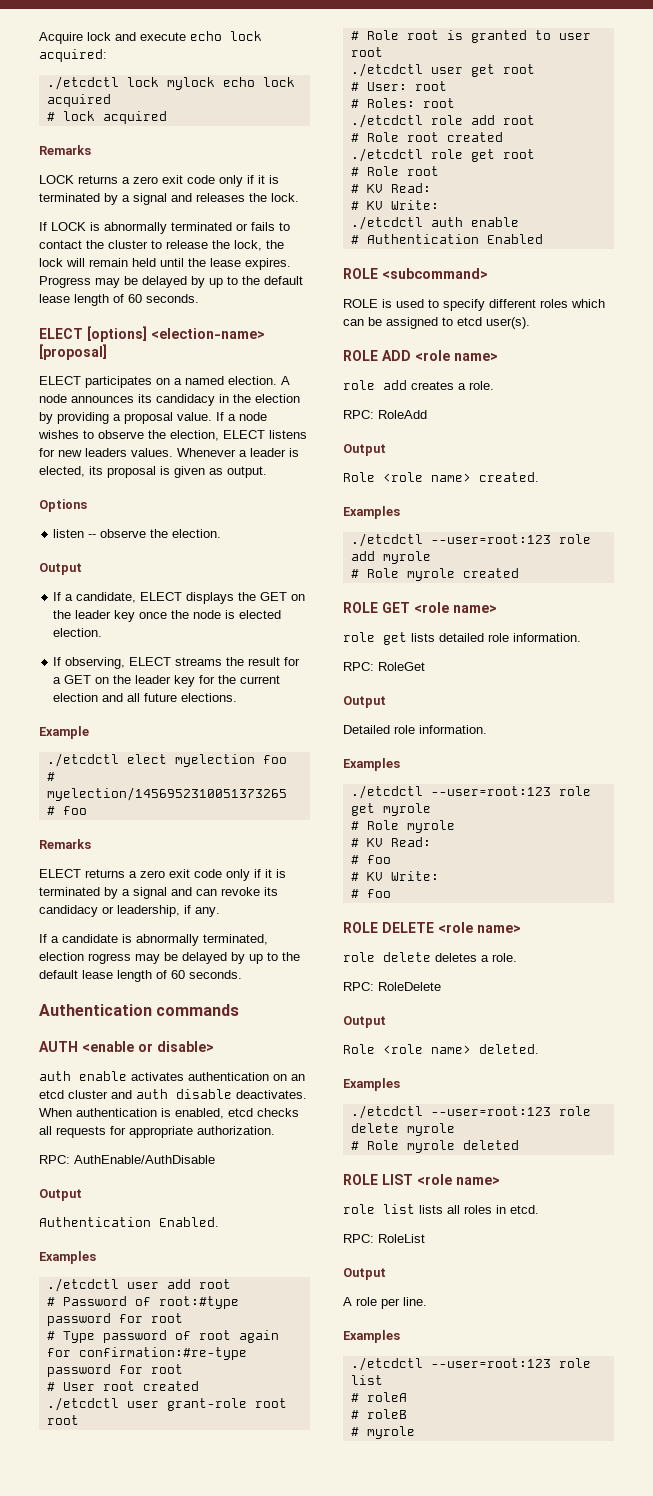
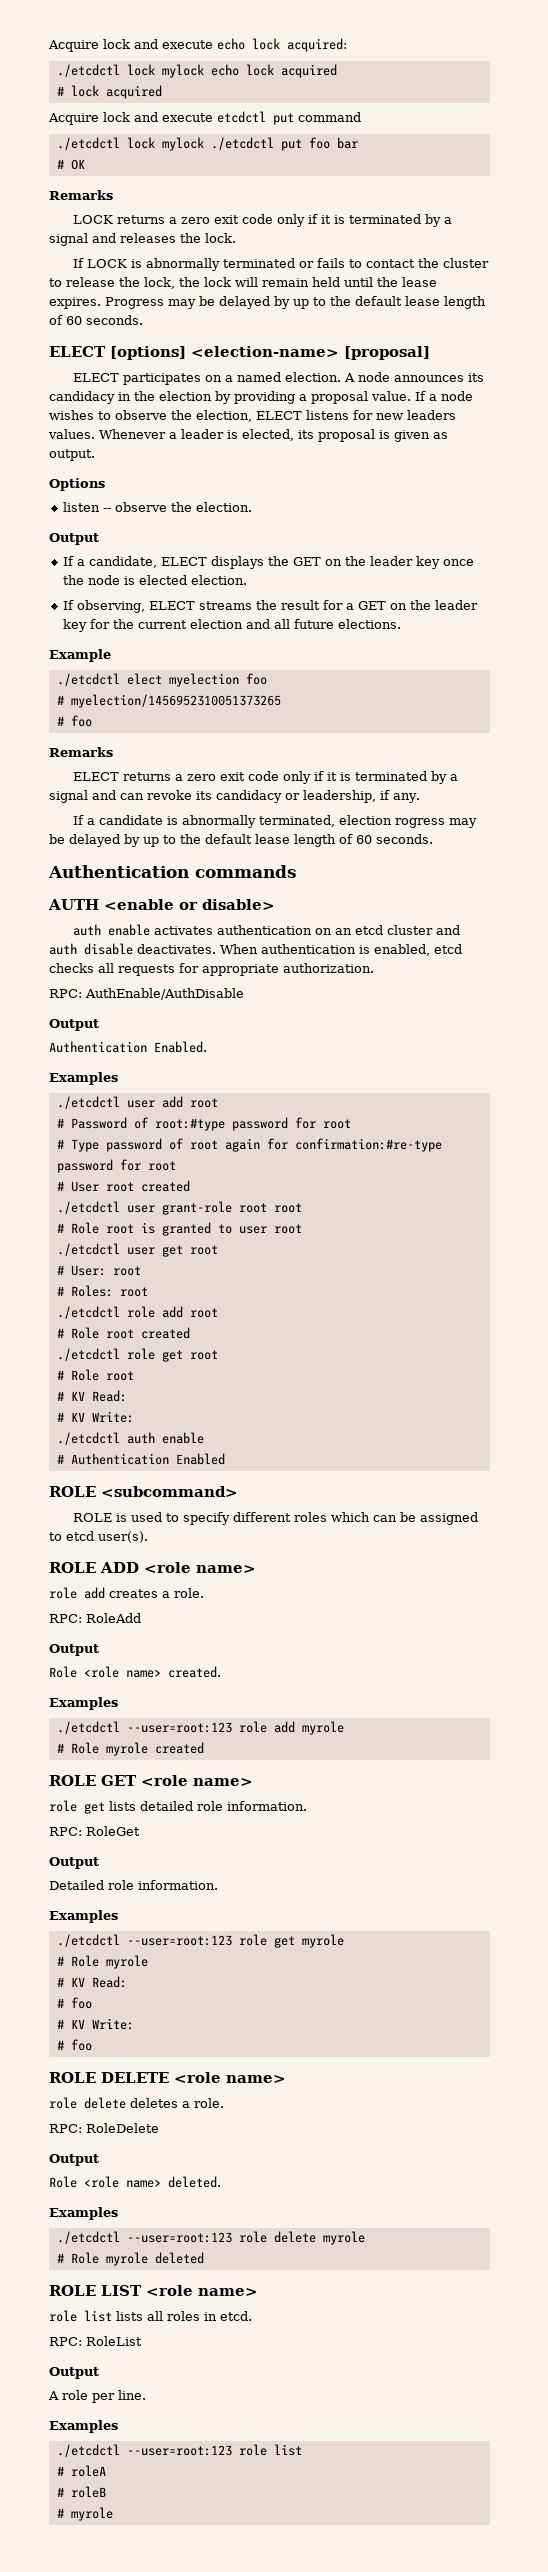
(167, 117) none -> [48,111,361,125] [56,137,358,151] [56,159,85,170] // Acquire lock and execute etcdctl put command // ./etcdctl lock mylock ./etcdctl put foo bar // # OK

